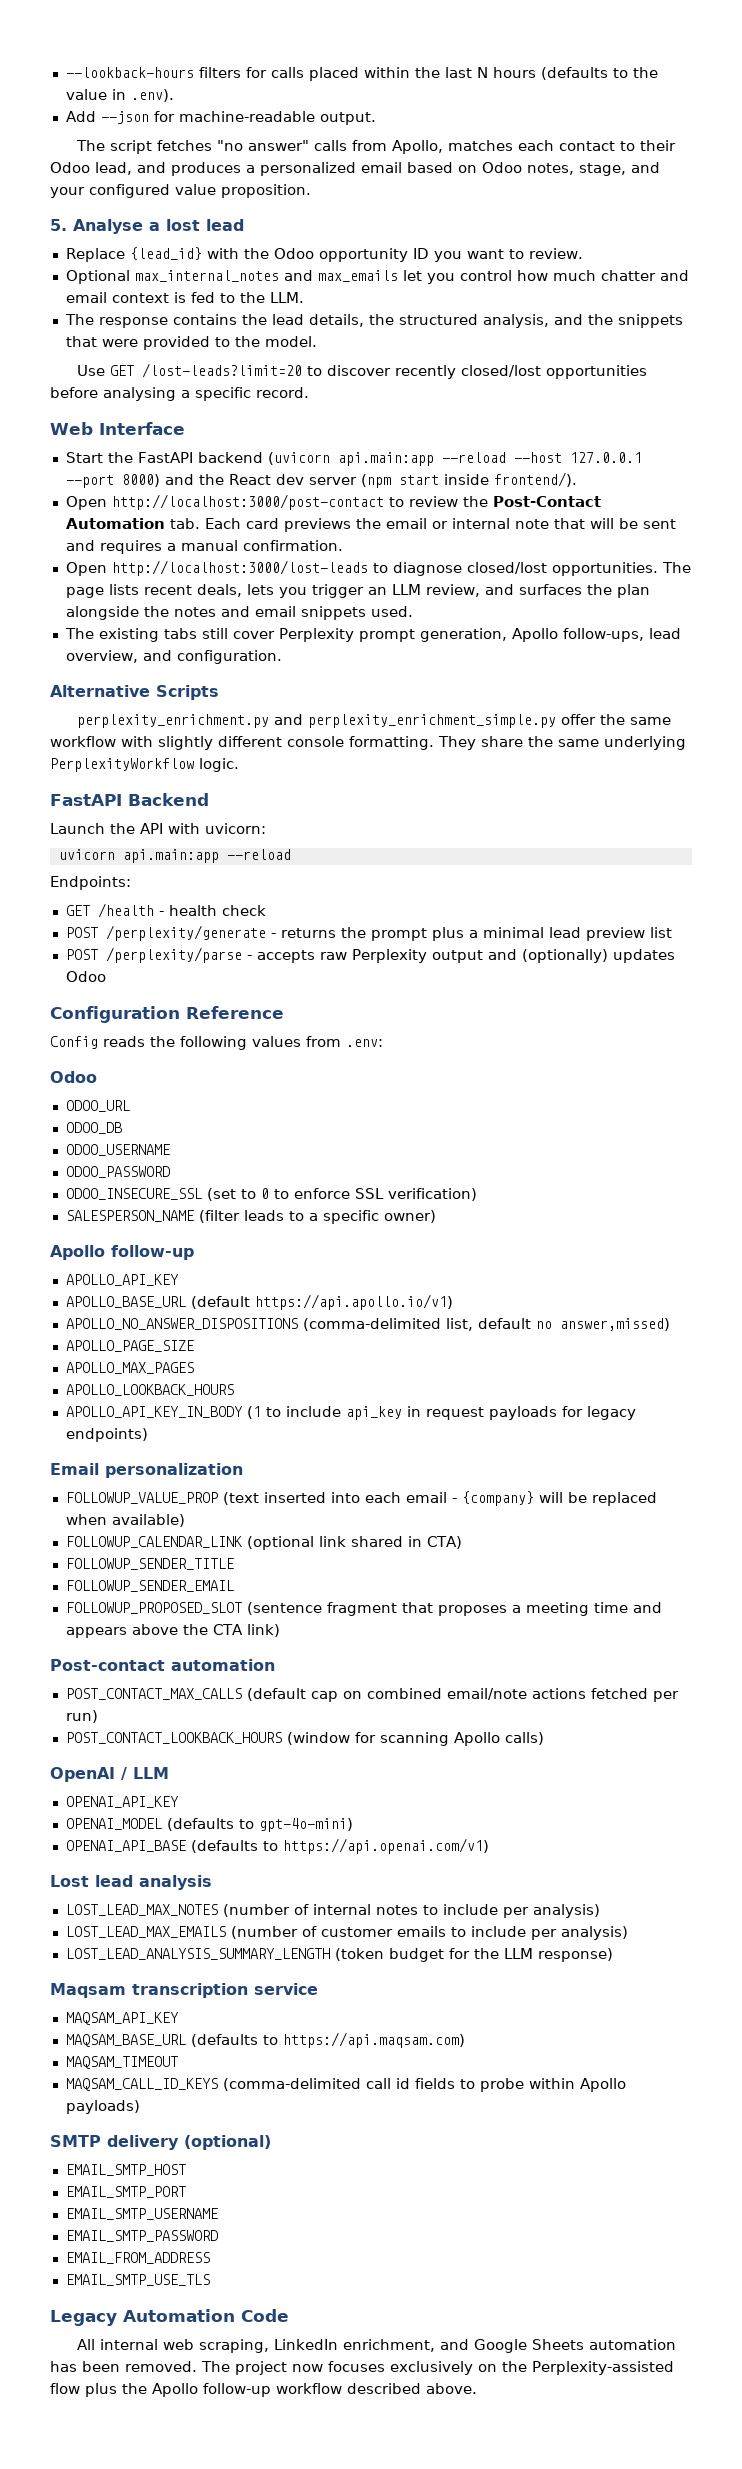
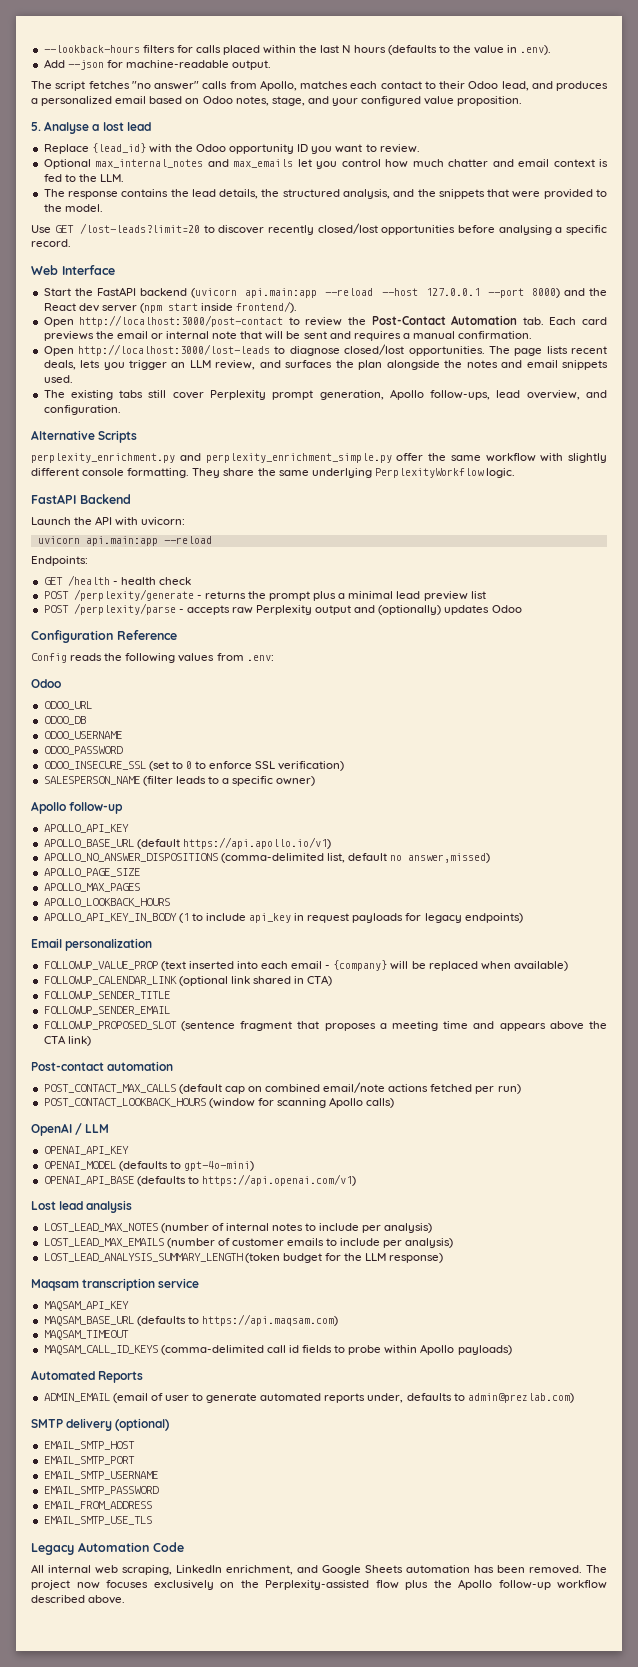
(140, 2107) none -> [31,1370,144,1383] [43,1393,574,1403] // Automated Reports // ADMIN_EMAIL (email of user to generate automated reports under, defaults to admin@prezlab.com)

